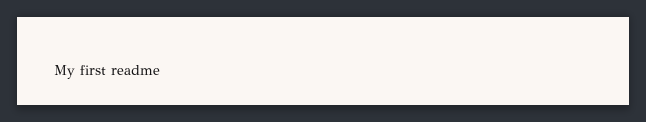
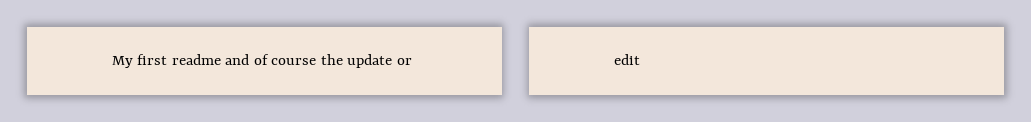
(160, 70) none -> [225,54,640,68] and of course the update or edit

